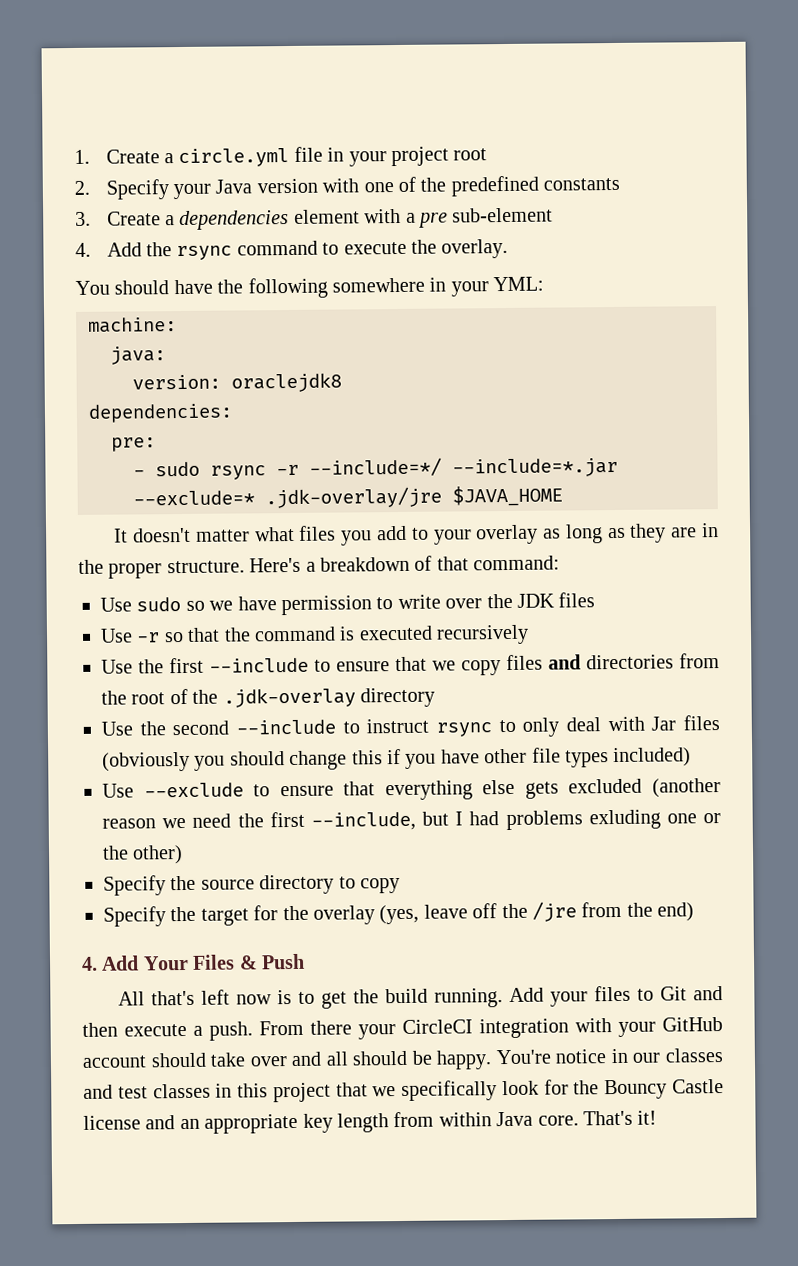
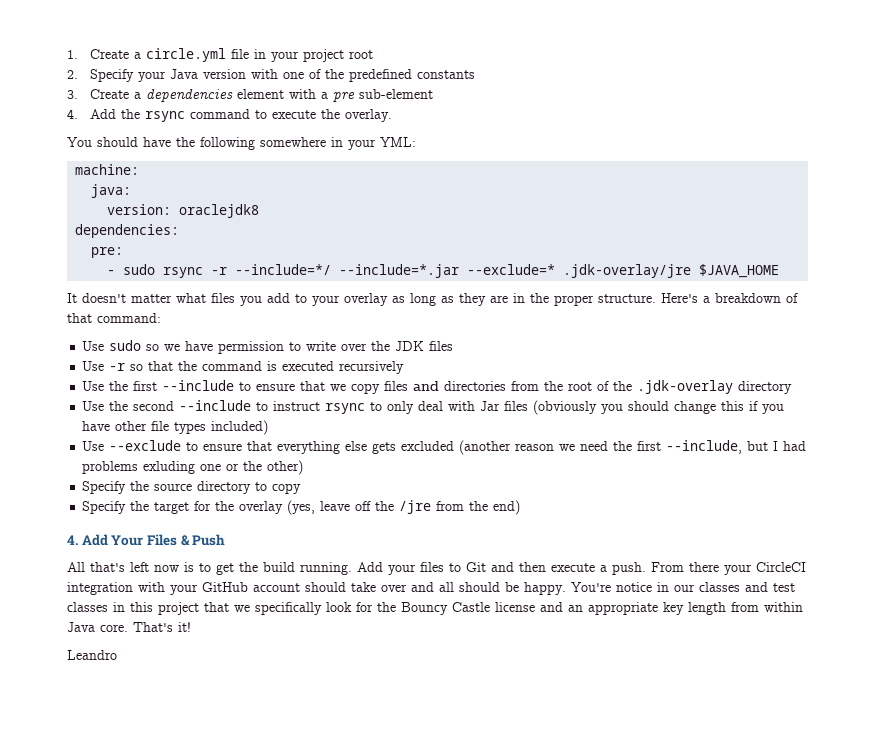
(658, 1117) none -> [67,650,117,660] // Leandro

